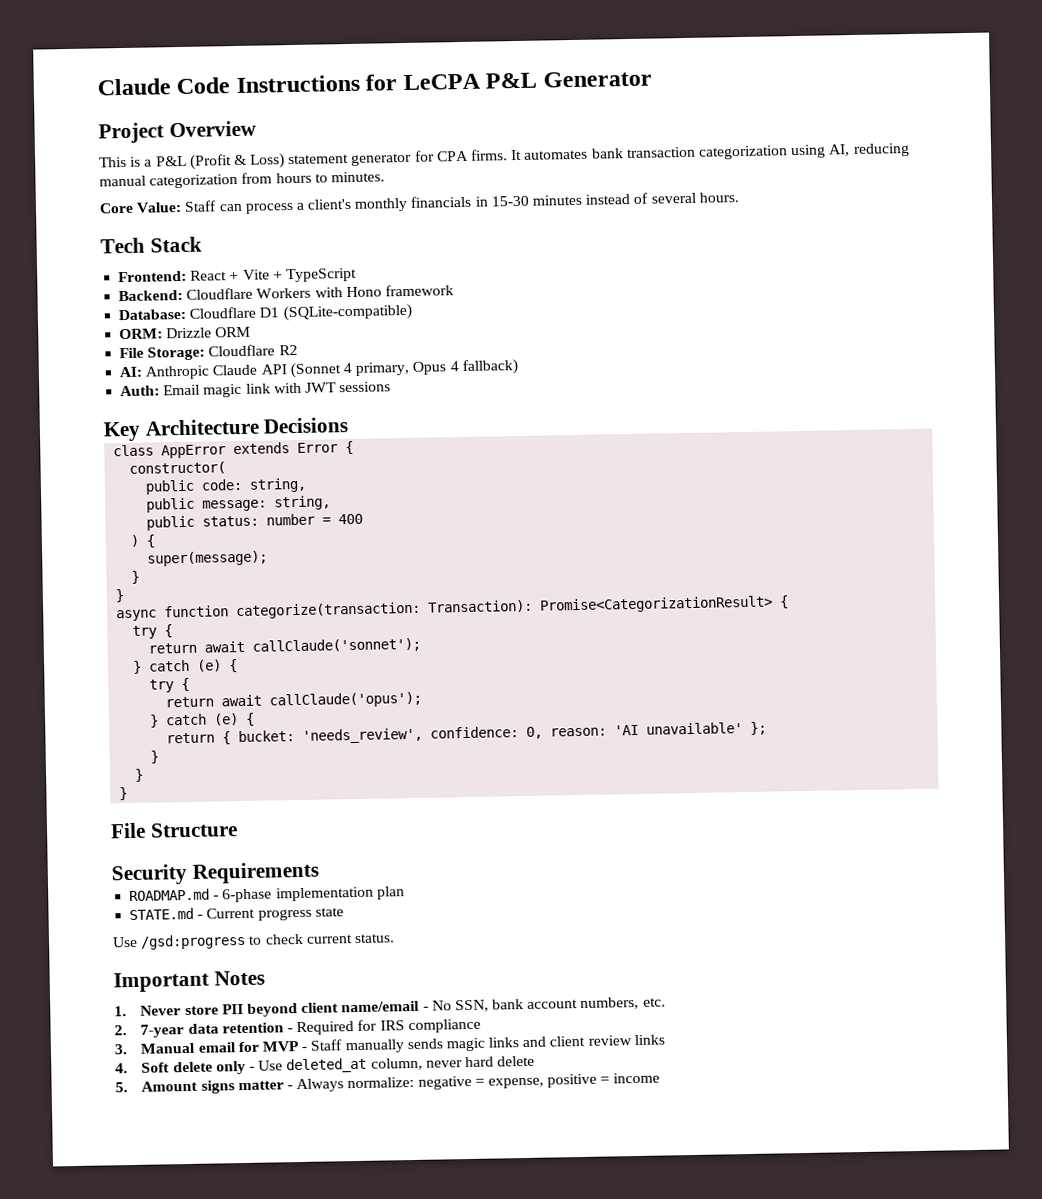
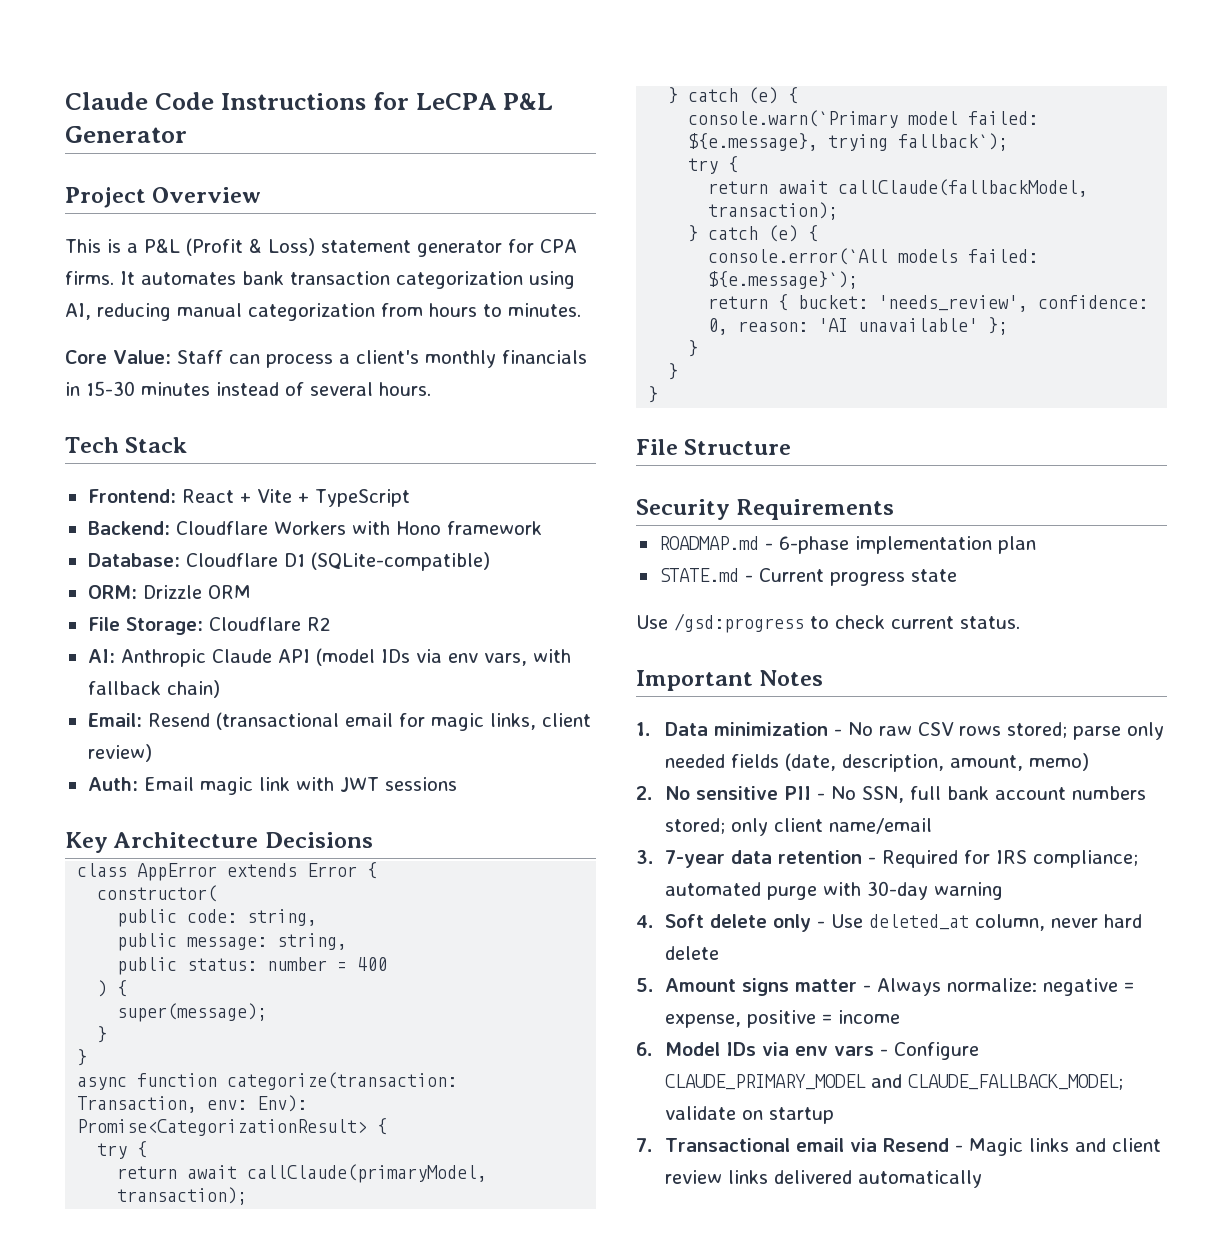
[289,359,518,379] (Sonnet 4 primary, Opus 4 fallback) -> [315,648,571,666] [87,680,220,698] [87,712,591,731] [87,744,152,762] (model IDs via env vars, with fallback chain) // Email: Resend (transactional email for magic links, client review)
[428,599,534,614] Transaction): -> [77,1095,308,1113] Transaction, env: Env):
[252,637,422,654] [133,659,239,674] [149,677,191,693] [165,691,423,709] [149,712,256,728] callClaude('sonnet'); // } catch (e) { // try { // return await callClaude('opus'); // } catch (e) { -> [247,1164,488,1183] [117,1187,248,1205] [668,87,799,104] [688,110,1039,128] [688,133,1009,151] [688,156,739,174] [708,179,1089,197] [708,202,839,220] [688,225,819,242] [708,248,1039,265] [708,271,859,289] callClaude(primaryModel, transaction); // } catch (e) { // console.warn(`Primary model failed: ${e.message}, trying fallback`); // try { // return await callClaude(fallbackModel, transaction); // } catch (e) { // console.error(`All models failed: ${e.message}`);
[140,1000,421,1017] Never store PII beyond client name/email -> [665,722,1165,740] [665,753,1090,772] [636,786,812,800] Data minimization - No raw CSV rows stored; parse only needed fields (date, description, amount, memo) // 2. No sensitive PII
(489, 1006) none -> [910,786,942,800] full
[580,996,666,1011] [114,1025,127,1036] numbers, etc. // 2. -> [1072,786,1147,800] [665,818,933,836] [636,850,654,864] numbers stored; only client name/email // 3.
[407,1018,481,1034] [114,1034,665,1055] compliance // 3. Manual email for MVP - Staff manually sends magic links and client review links -> [1033,850,1139,868] [665,881,1004,900] compliance; automated purge with 30-day warning
(661, 1078) none -> [636,1042,980,1060] [665,1074,1124,1090] [665,1106,835,1124] [636,1138,1162,1156] [665,1170,983,1188] // 6. Model IDs via env vars - Configure CLAUDE_PRIMARY_MODEL and CLAUDE_FALLBACK_MODEL; validate on startup // 7. Transactional email via Resend - Magic links and client review links delivered automatically

